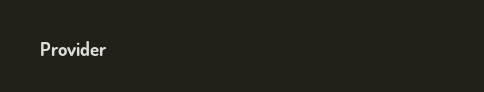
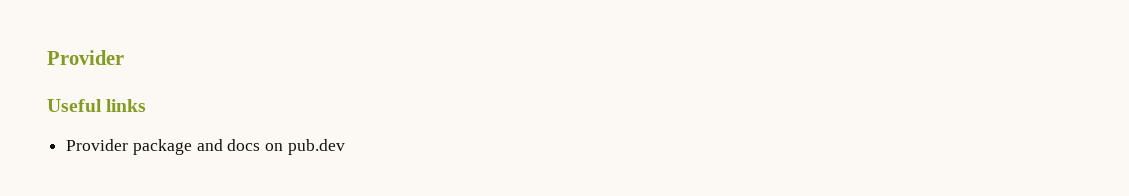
[40,41,107,56] Provider -> [47,50,124,65] [47,99,147,112] [66,139,345,155] Provider // Useful links // Provider package and docs on pub.dev

